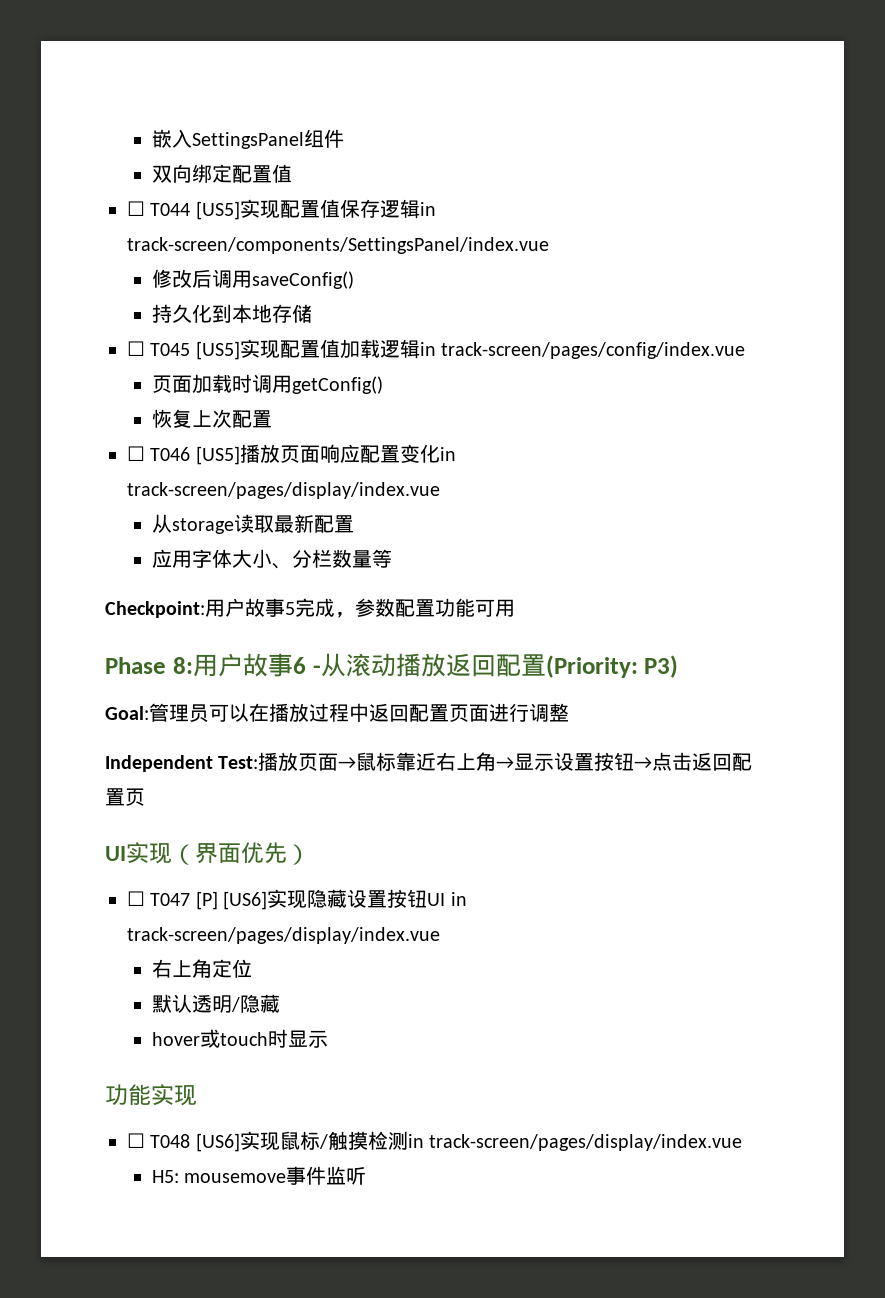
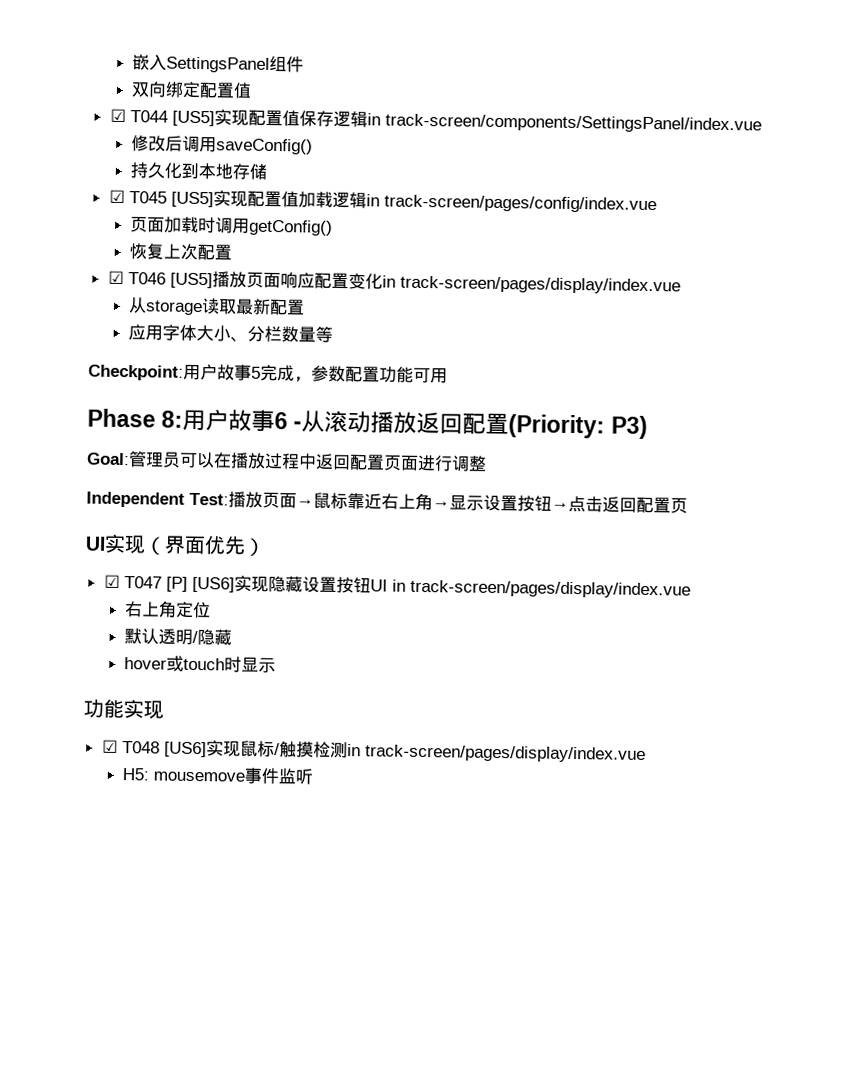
[127,201,145,216] ☐ -> [109,108,126,123] ☑
[127,341,145,356] ☐ -> [108,189,125,204] ☑
[127,446,145,461] ☐ -> [107,270,124,285] ☑
[127,891,145,906] ☐ -> [103,574,120,588] ☑
[127,1133,145,1148] ☐ -> [101,739,118,753] ☑

